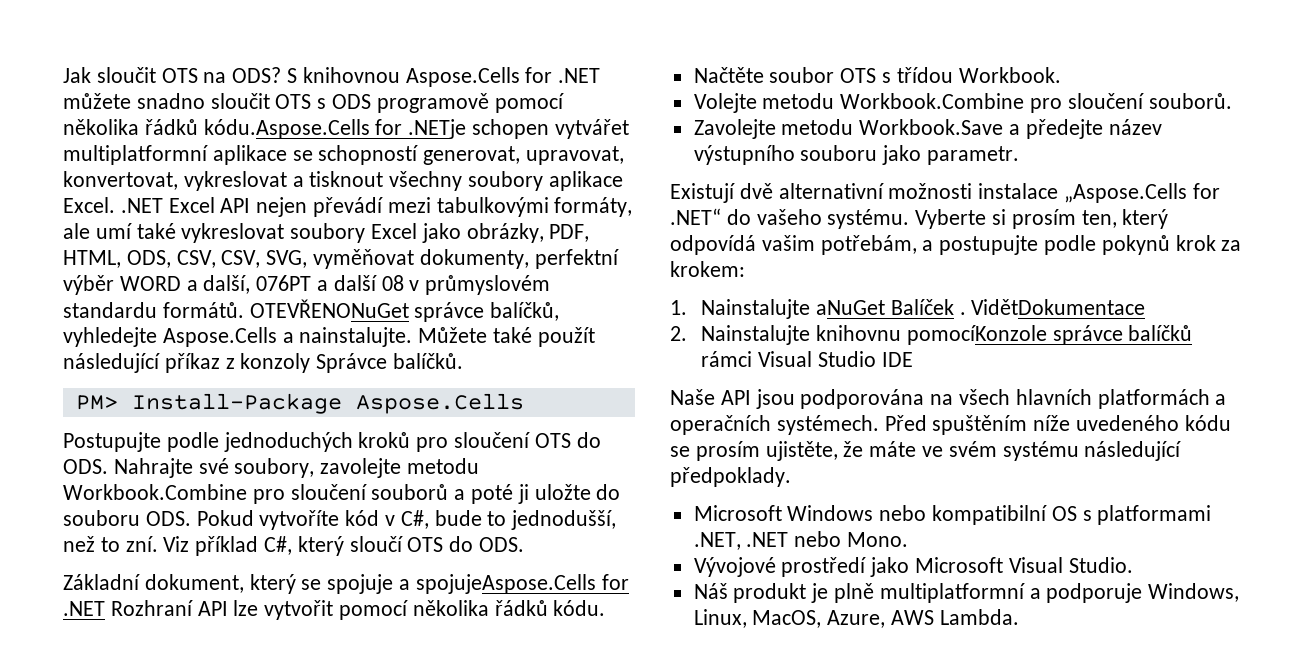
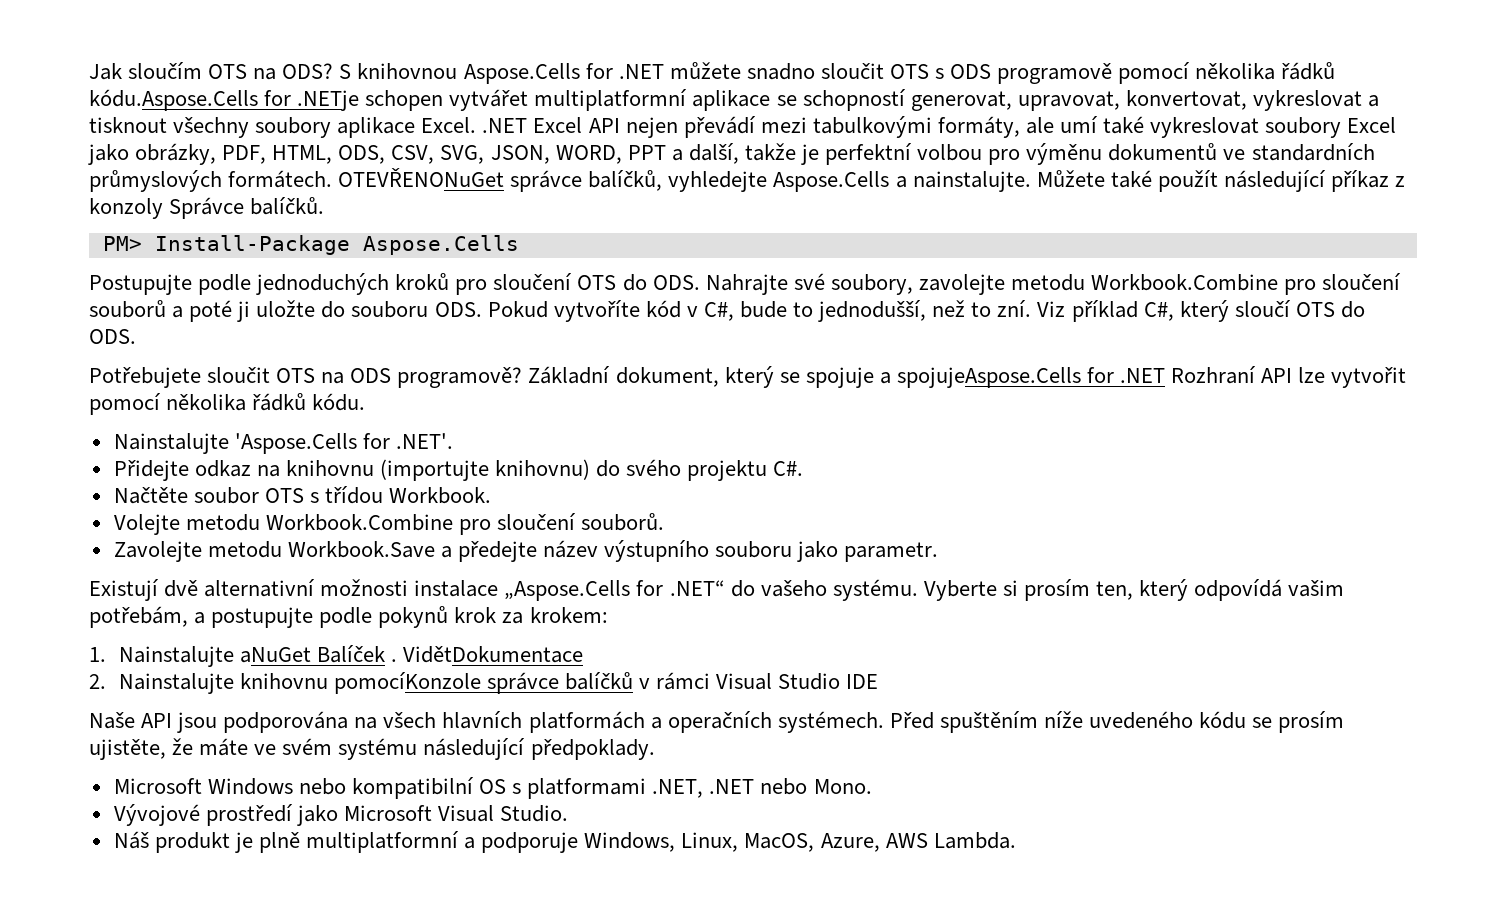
[96,67,156,83] sloučit -> [128,62,203,79] sloučím
[221,249,619,269] [63,275,551,295] [63,302,244,318] CSV, SVG, vyměňovat dokumenty, perfektní výběr WORD a další, 076PT a další 08 v průmyslovém standardu formátů. -> [440,143,1375,165] [89,170,333,192] SVG, JSON, WORD, PPT a další, takže je perfektní volbou pro výměnu dokumentů ve standardních průmyslových formátech.
(525, 544) none -> [89,367,523,388] Potřebujete sloučit OTS na ODS programově?
(606, 608) none -> [113,433,453,454] [113,459,804,481] // Nainstalujte 'Aspose.Cells for .NET'. // Přidejte odkaz na knihovnu (importujte knihovnu) do svého projektu C#.
(1193, 333) none -> [638,678,650,689] v

